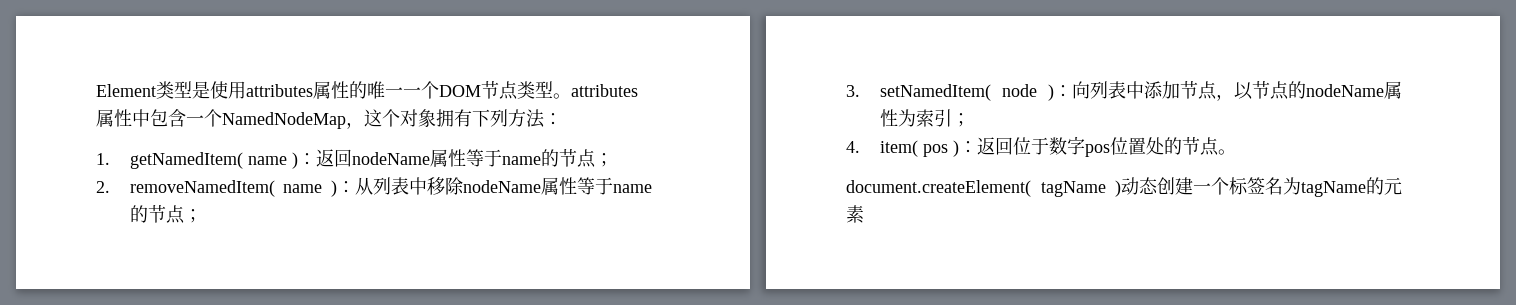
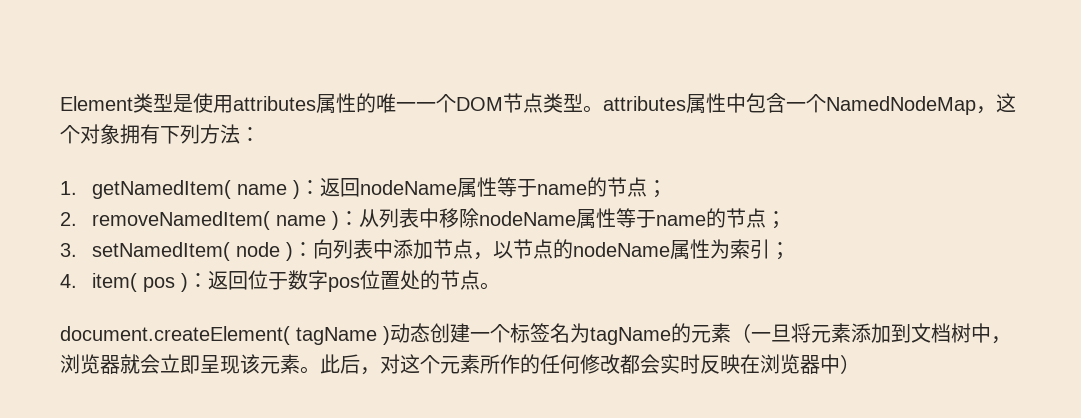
(864, 214) none -> [731,323,1011,344] [60,354,860,375] （一旦将元素添加到文档树中，浏览器就会立即呈现该元素。此后，对这个元素所作的任何修改都会实时反映在浏览器中）

